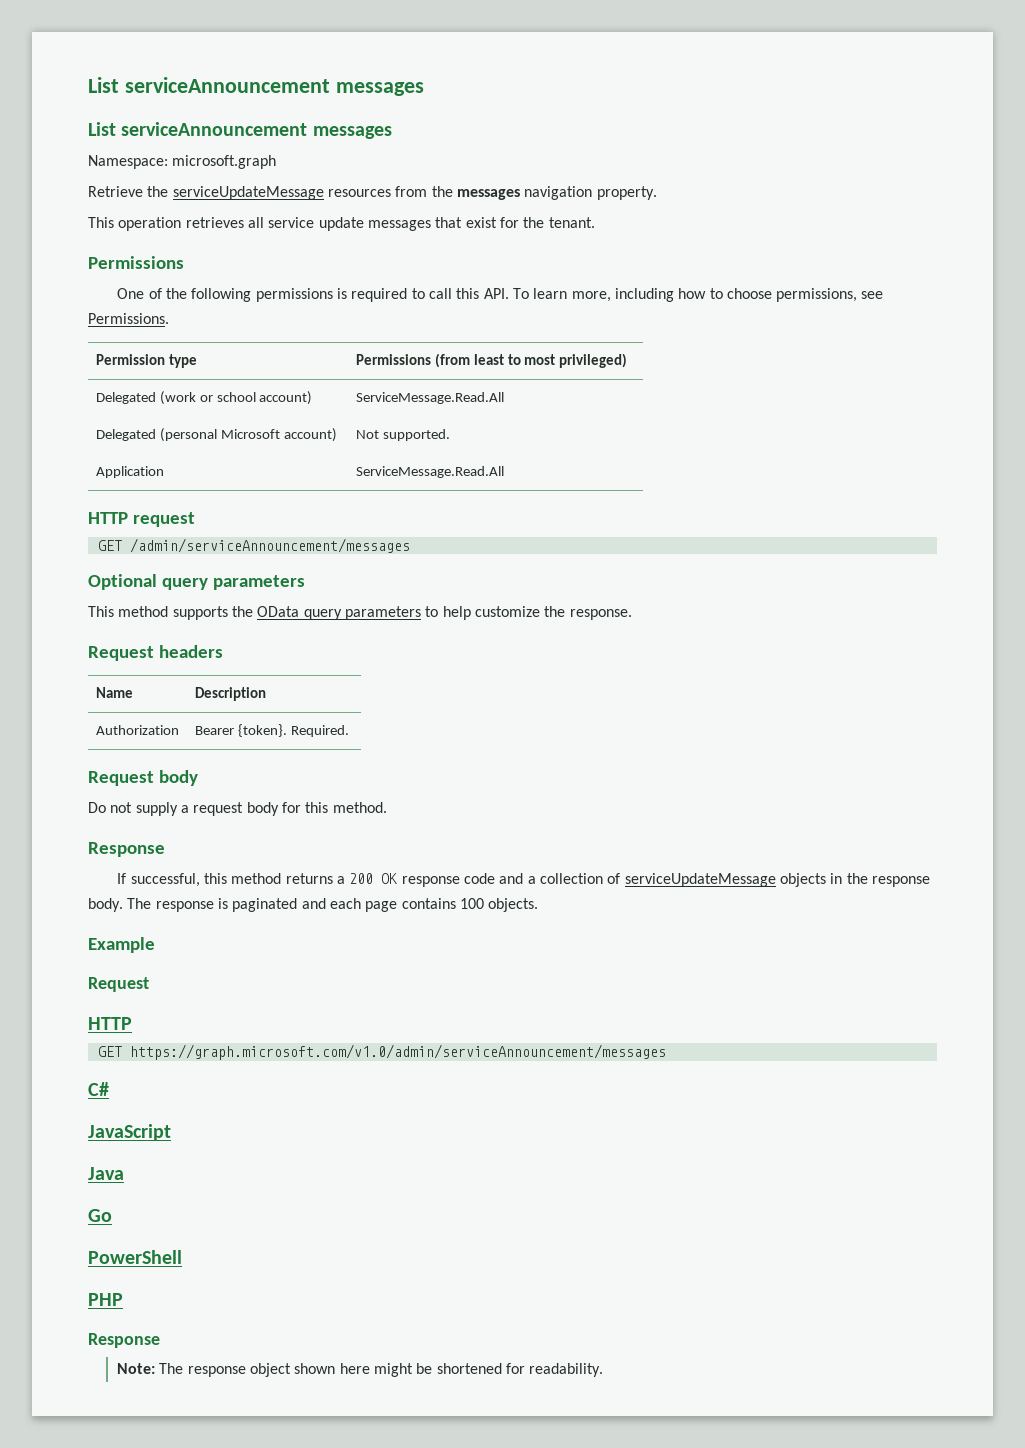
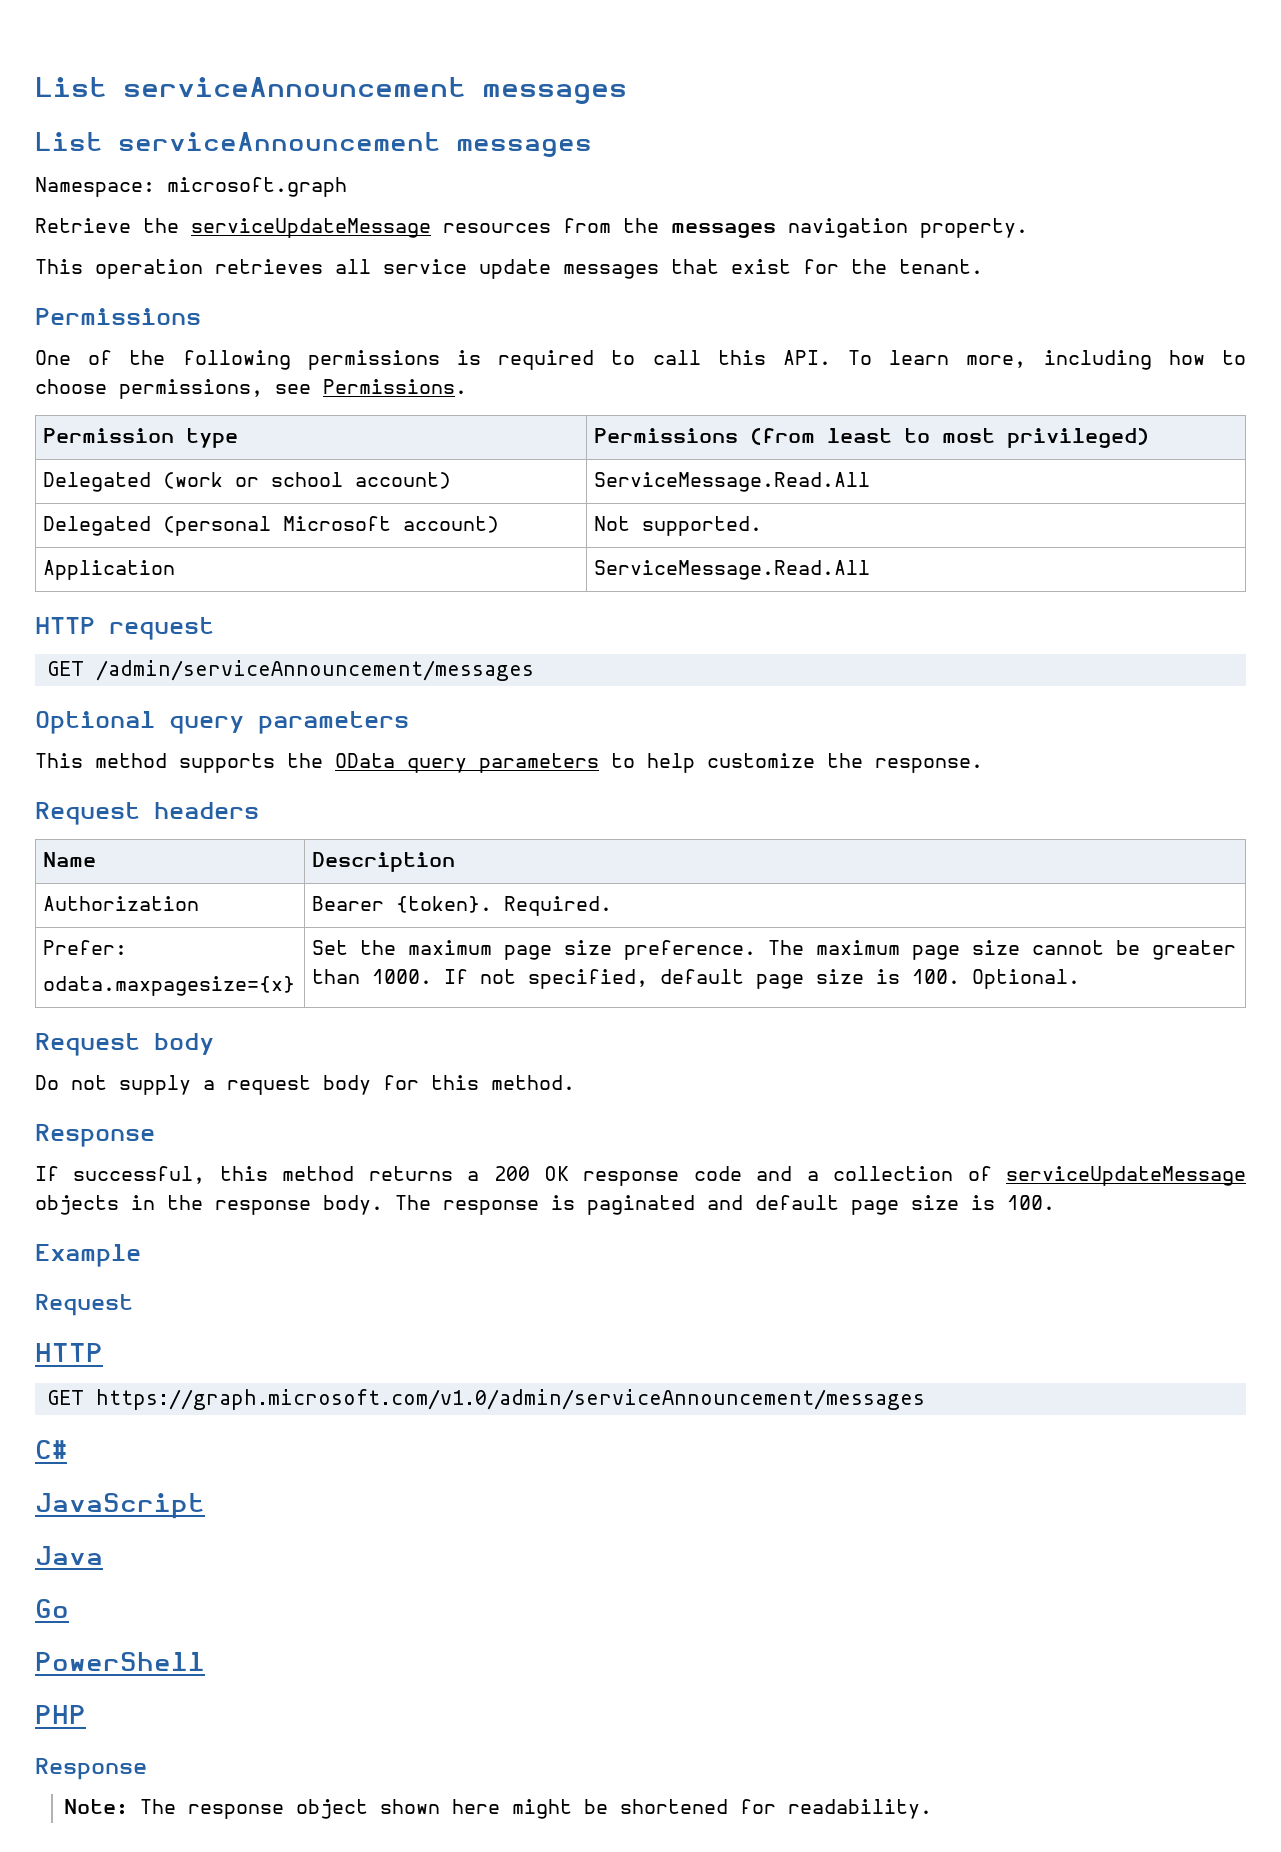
(349, 731) none -> [43,940,128,955] [43,976,296,996] [312,940,1237,960] [312,969,1081,989] // Prefer: // odata.maxpagesize={x} | Set the maximum page size preference. The maximum page size cannot be greater than 1000. If not specified, default page size is 100. Optional.
[329,898,539,912] each page contains 100 objects. -> [755,1195,1055,1215] default page size is 100.

